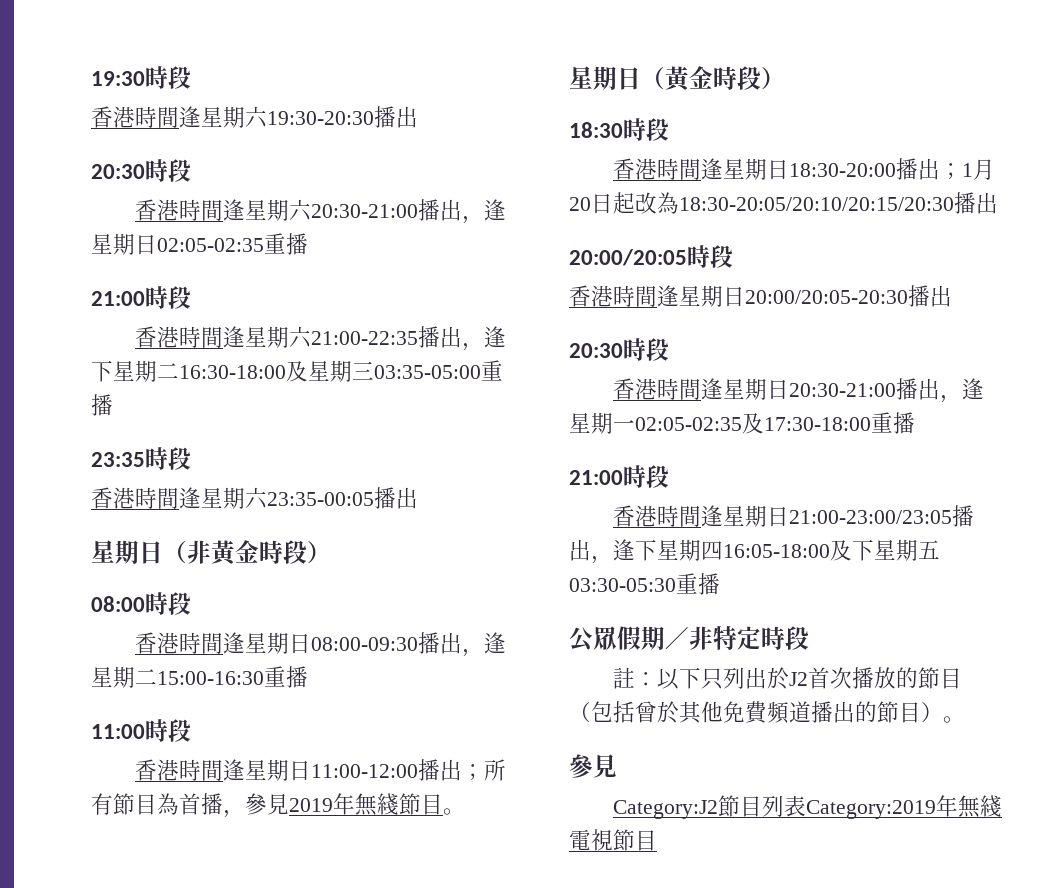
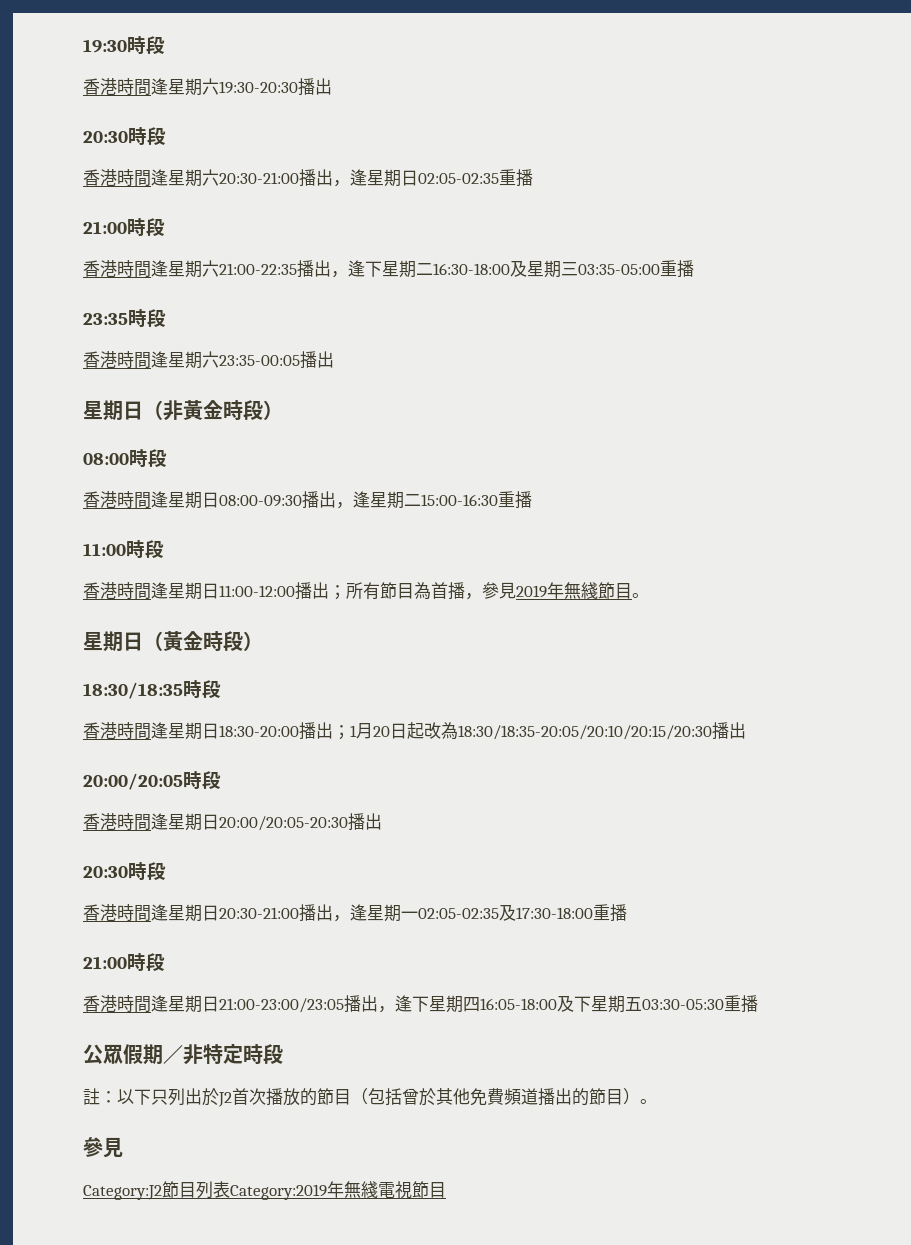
[569,122,623,138] 18:30 -> [83,682,183,699] 18:30/18:35
[679,197,954,211] 18:30-20:05/20:10/20:15/20:30 -> [458,725,712,740] 18:30/18:35-20:05/20:10/20:15/20:30

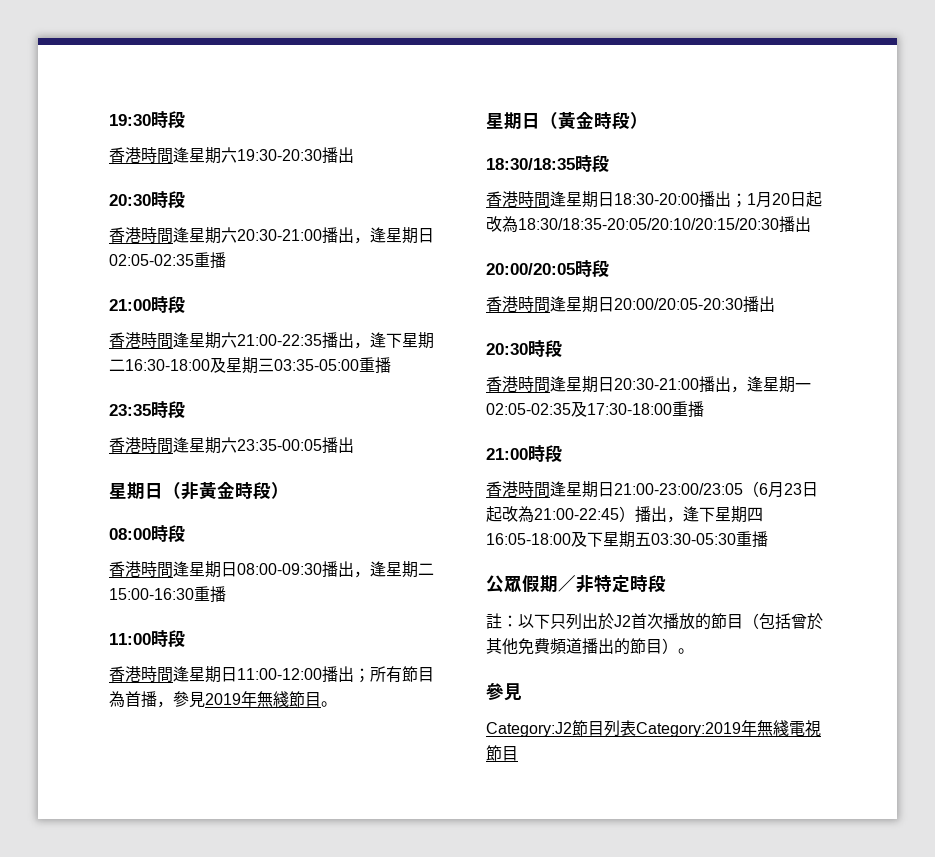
(344, 1005) none -> [743,481,818,498] [486,506,635,523] （6月23日起改為21:00-22:45）

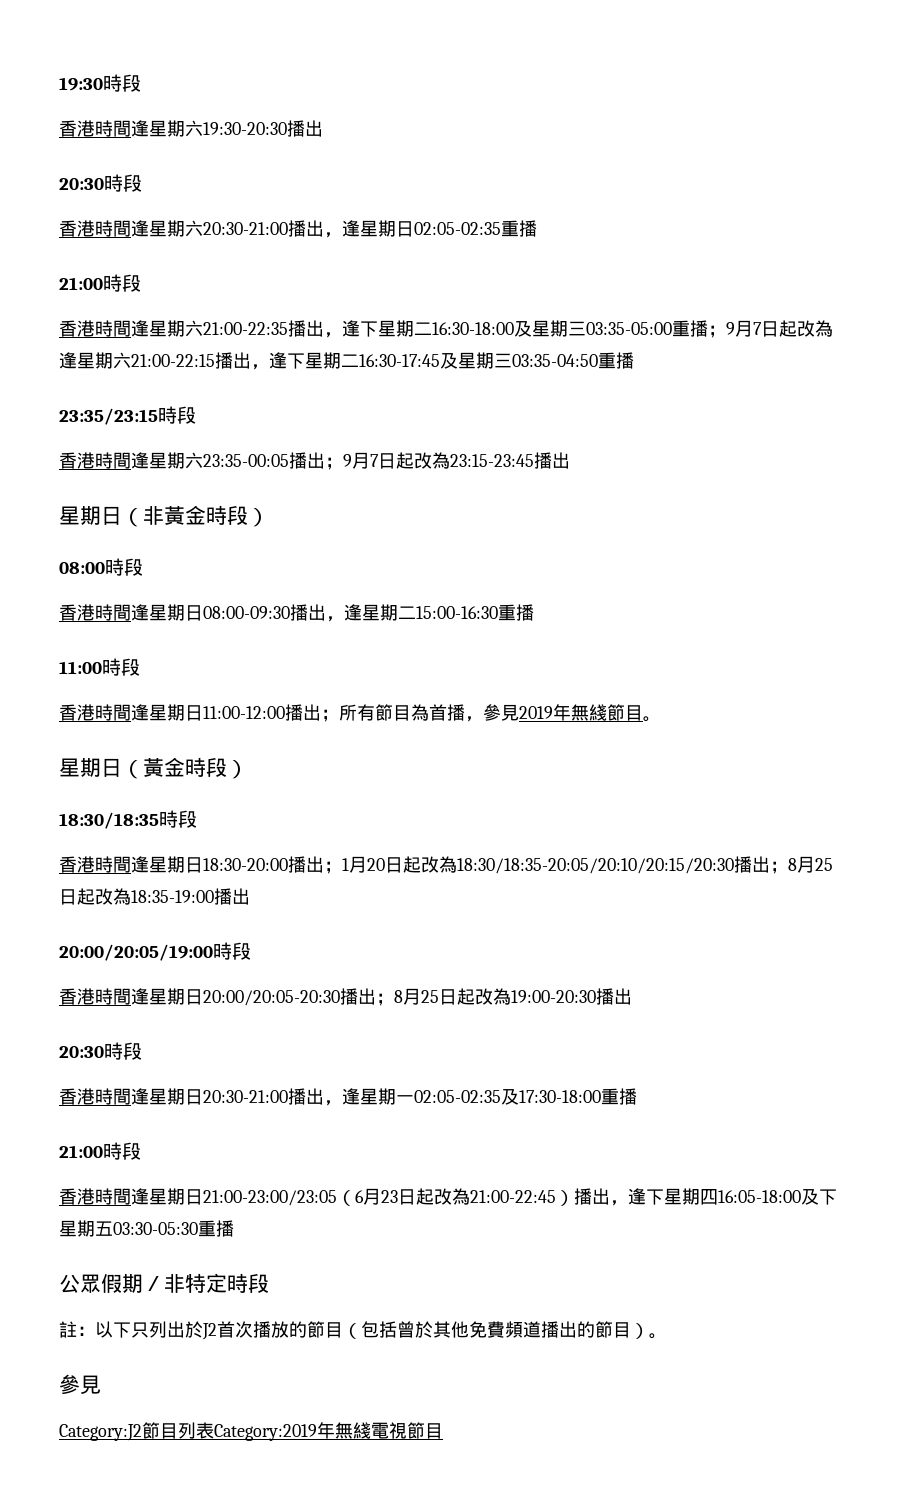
[109,404,151,416] // 23:35 -> [708,320,833,338] [59,352,634,370] [59,408,158,425] ；9月7日起改為逢星期六21:00-22:15播出，逢下星期二16:30-17:45及星期三03:35-04:50重播 // 23:35/23:15
(354, 445) none -> [325,452,570,470] ；9月7日起改為23:15-23:45播出
[486,263,575,275] // 20:00/20:05 -> [770,856,833,874] [59,888,250,905] [59,944,213,961] ；8月25日起改為18:35-19:00播出 // 20:00/20:05/19:00
(775, 304) none -> [376,988,632,1006] ；8月25日起改為19:00-20:30播出

